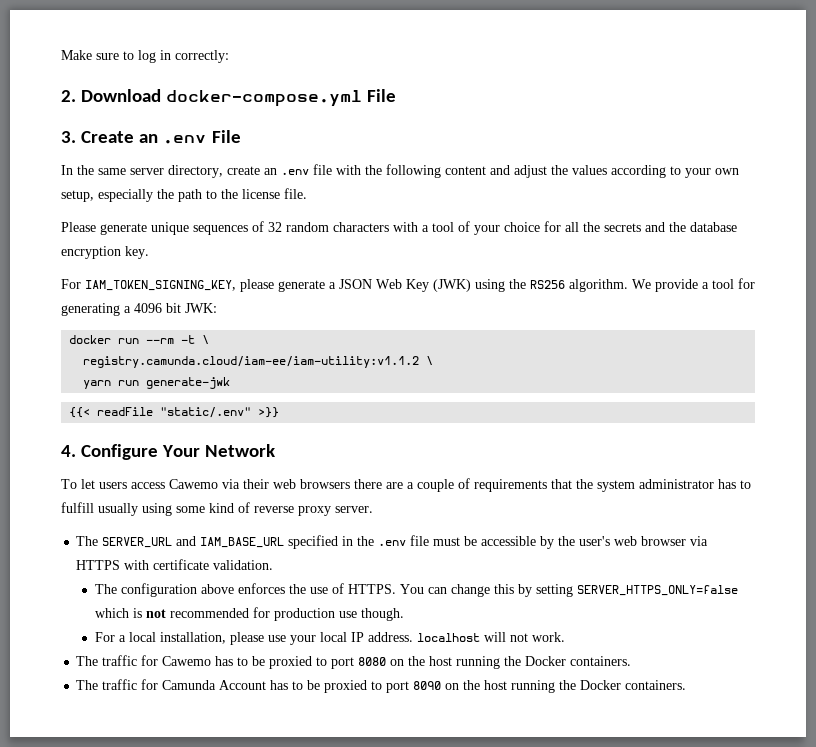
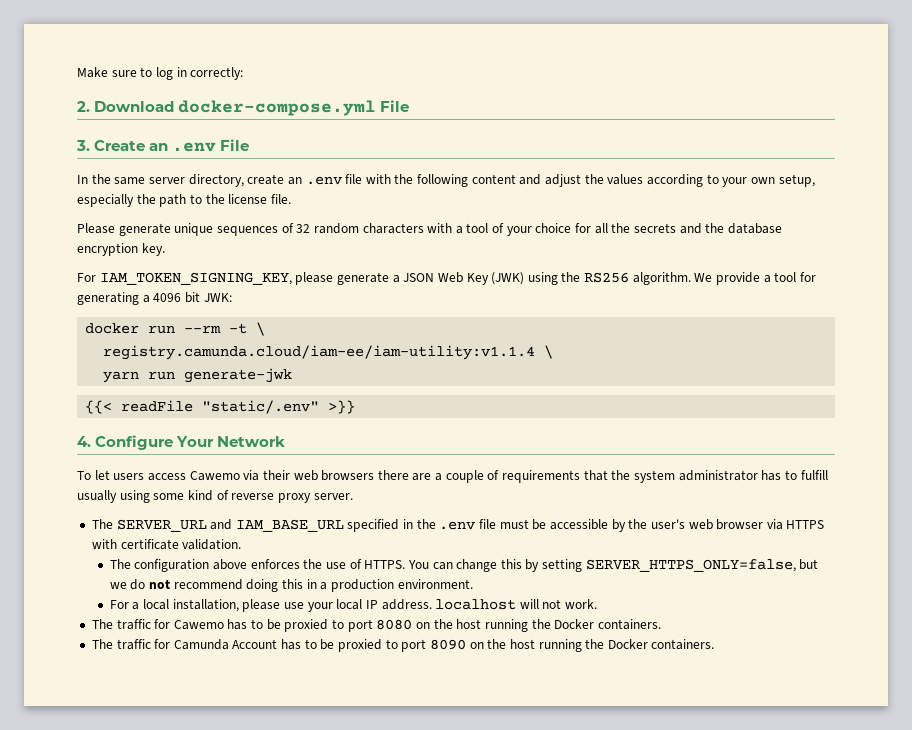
[83,356,420,368] registry.camunda.cloud/iam-ee/iam-utility:v1.1.2 -> [103,345,536,360] registry.camunda.cloud/iam-ee/iam-utility:v1.1.4
[576,585,738,596] [94,607,404,621] SERVER_HTTPS_ONLY=false which is not recommended for production use though. -> [585,559,819,572] [109,579,473,592] SERVER_HTTPS_ONLY=false, but we do not recommend doing this in a production environment.

